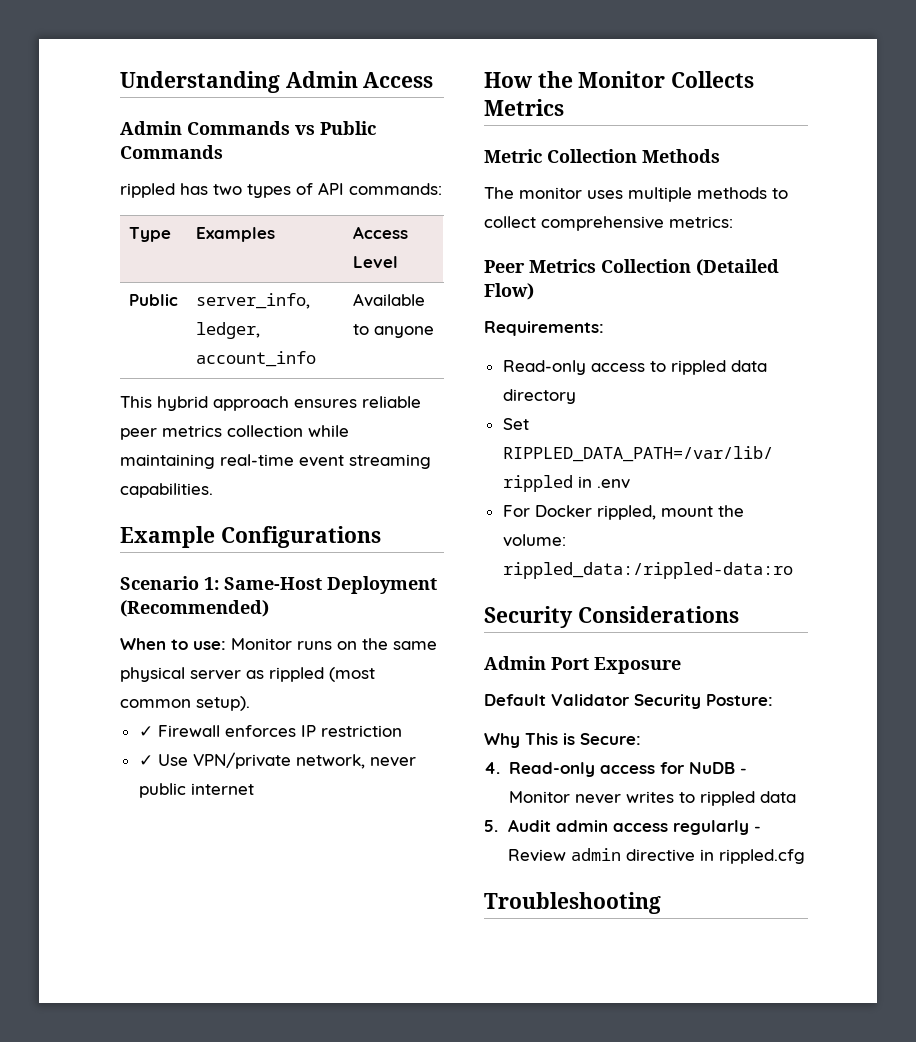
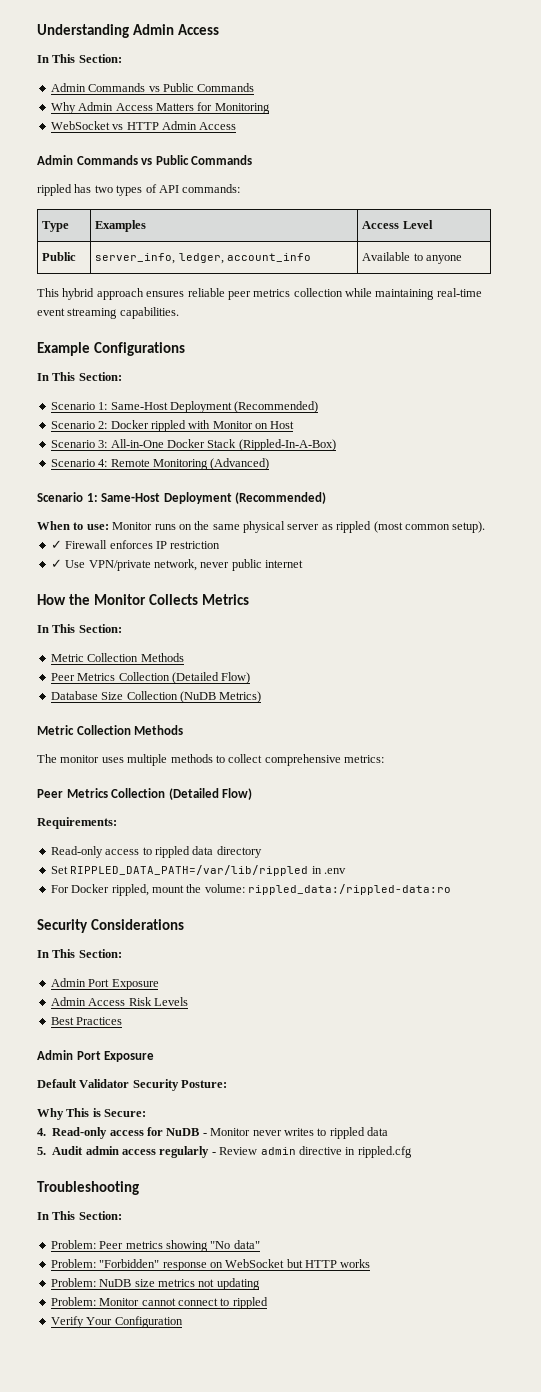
(434, 80) none -> [37,54,122,63] [50,83,255,92] [50,102,270,114] [50,121,237,130] // In This Section: // Admin Commands vs Public Commands // Why Admin Access Matters for Monitoring // WebSocket vs HTTP Admin Access
(381, 537) none -> [37,372,122,381] [50,401,319,413] [50,420,295,432] [50,439,336,451] [50,458,270,470] // In This Section: // Scenario 1: Same-Host Deployment (Recommended) // Scenario 2: Docker rippled with Monitor on Host // Scenario 3: All-in-One Docker Stack (Rippled-In-A-Box) // Scenario 4: Remote Monitoring (Advanced)
(564, 107) none -> [37,624,122,633] [50,653,184,662] [50,672,251,684] [50,691,262,703] // In This Section: // Metric Collection Methods // Peer Metrics Collection (Detailed Flow) // Database Size Collection (NuDB Metrics)
(739, 614) none -> [37,949,122,958] [50,978,159,990] [50,997,188,1006] [50,1017,123,1025] // In This Section: // Admin Port Exposure // Admin Access Risk Levels // Best Practices
(661, 903) none -> [37,1211,122,1220] [50,1240,260,1252] [50,1259,371,1271] [50,1278,260,1290] [50,1297,268,1309] [50,1316,183,1328] // In This Section: // Problem: Peer metrics showing "No data" // Problem: "Forbidden" response on WebSocket but HTTP works // Problem: NuDB size metrics not updating // Problem: Monitor cannot connect to rippled // Verify Your Configuration

